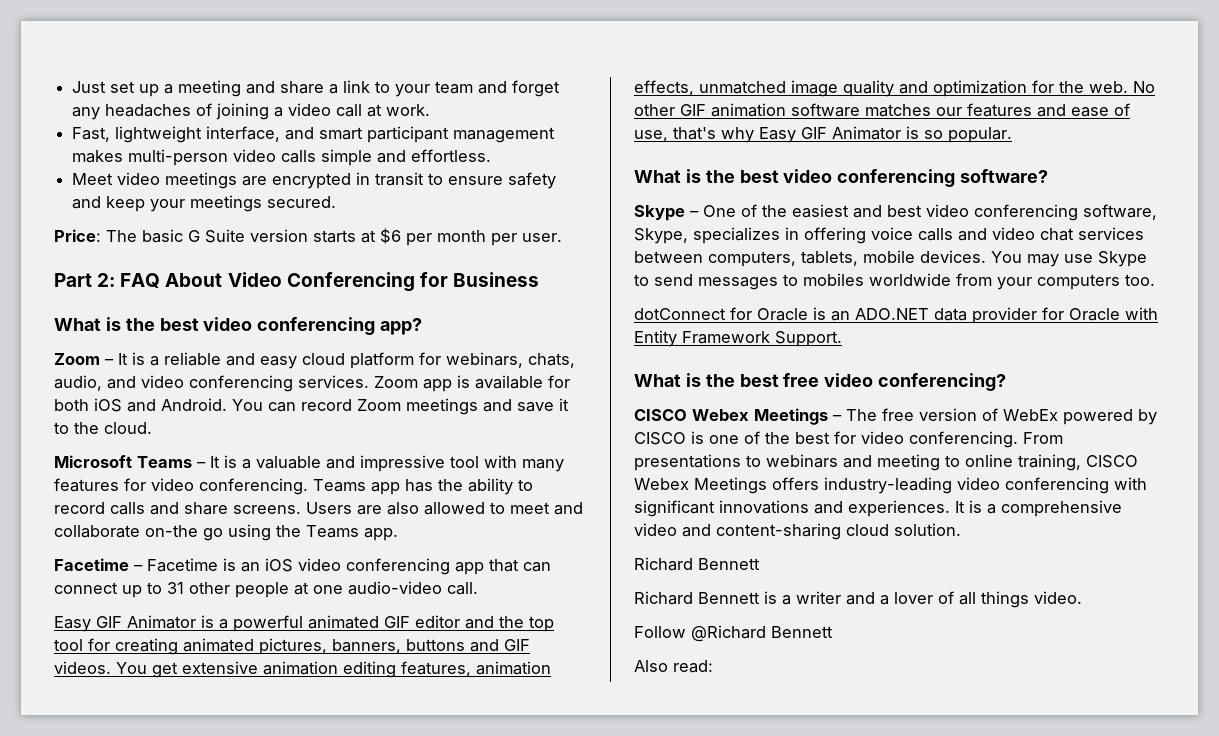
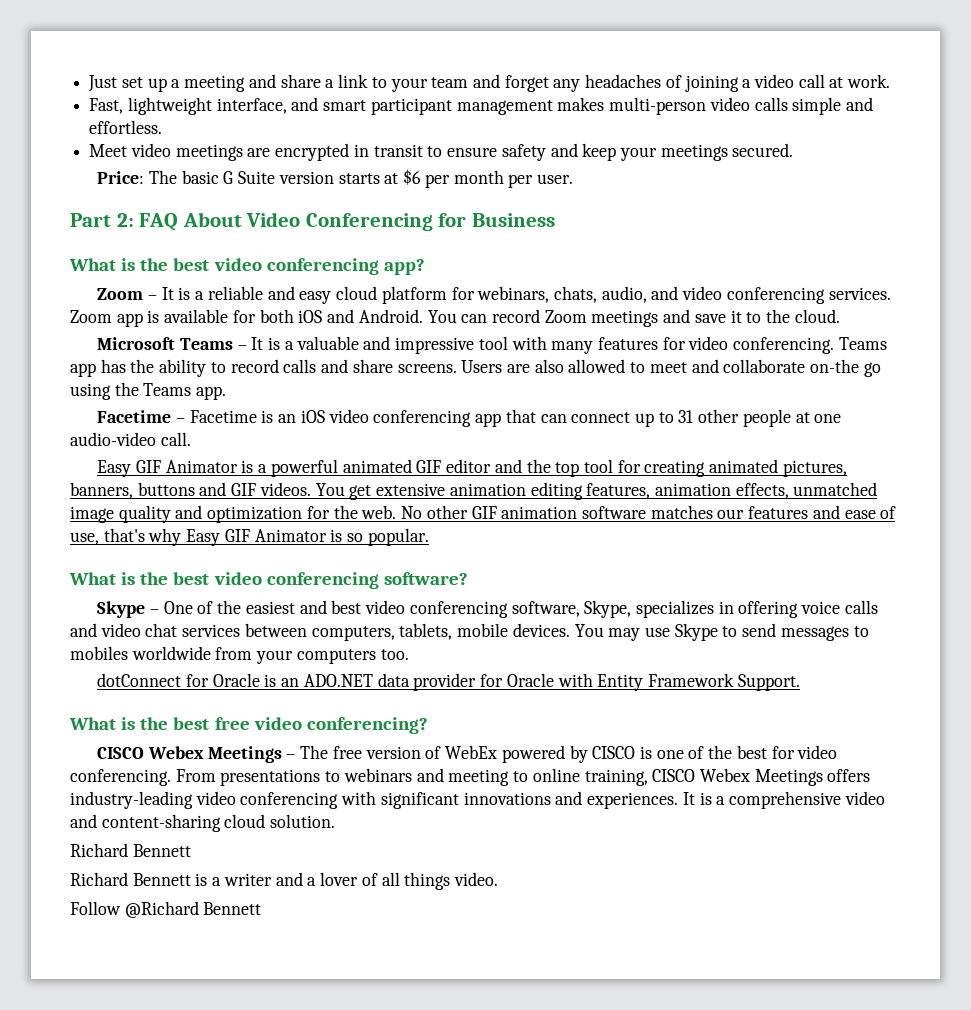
[634,660,713,673] // Also read: -> (262, 908) none

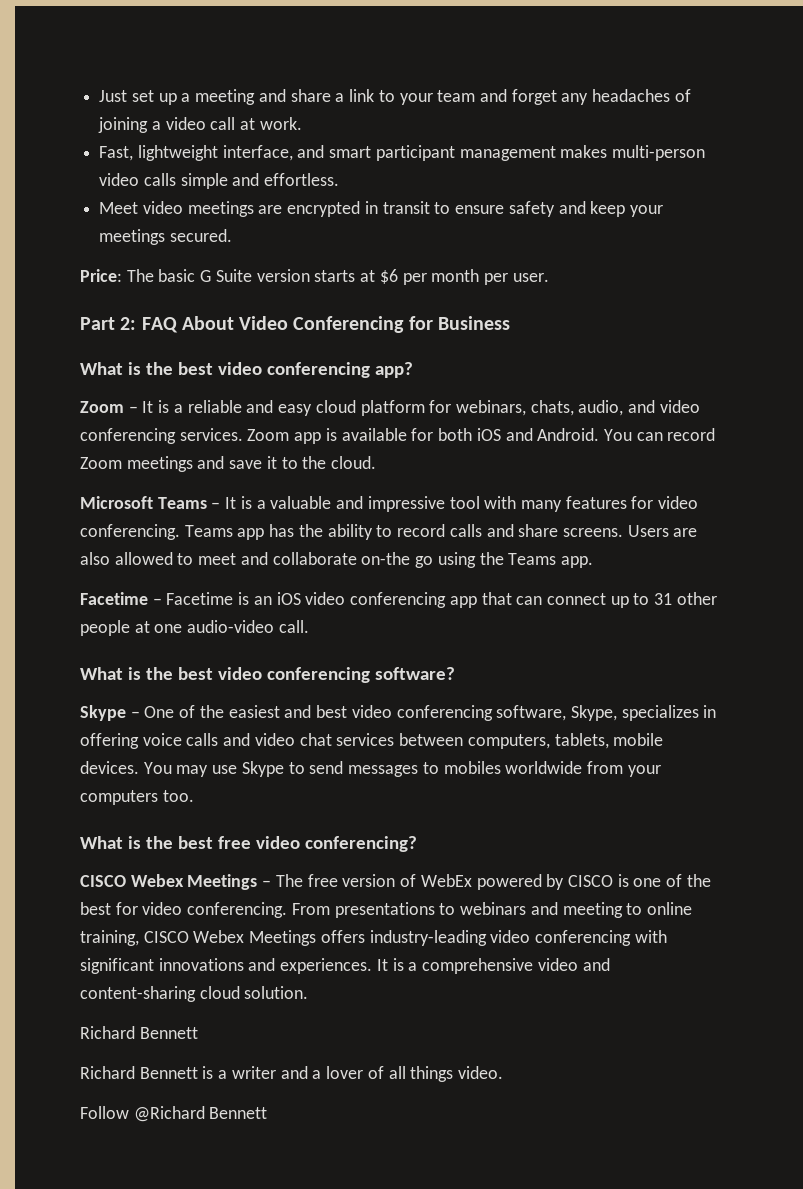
[97,459,847,477] [70,482,878,500] [70,505,897,523] [70,528,429,546] // Easy GIF Animator is a powerful animated GIF editor and the top tool for creating animated pictures, banners, buttons and GIF videos. You get extensive animation editing features, animation effects, unmatched image quality and optimization for the web. No other GIF animation software matches our features and ease of use, that's why Easy GIF Animator is so popular. -> (309, 626) none
[97,673,800,691] // dotConnect for Oracle is an ADO.NET data provider for Oracle with Entity Framework Support. -> (194, 796) none

